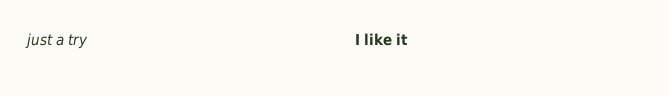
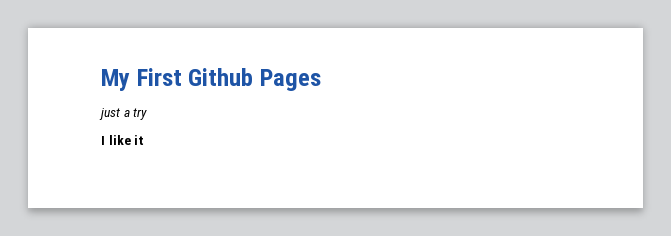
(25, 41) none -> [101,68,321,91] My First Github Pages //

